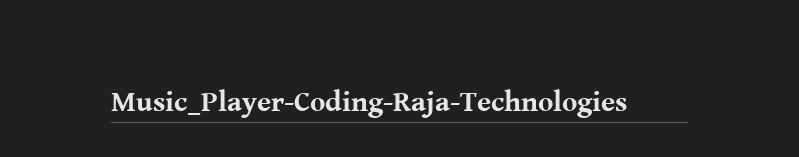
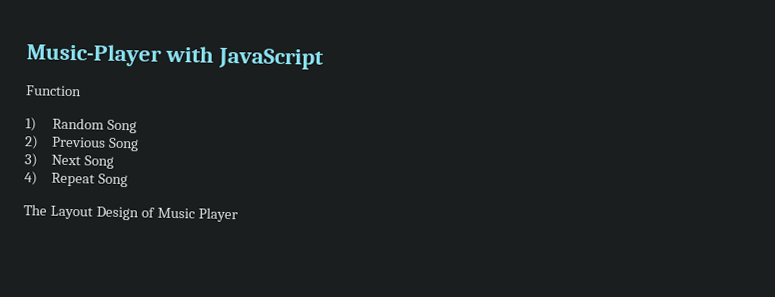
[111,89,627,118] Music_Player-Coding-Raja-Technologies -> [26,43,325,70] [25,85,82,97] [25,117,137,134] [24,135,139,152] [24,153,114,169] [24,171,128,188] [23,204,238,223] Music-Player with JavaScript // Function // 1) Random Song // 2) Previous Song // 3) Next Song // 4) Repeat Song // The Layout Design of Music Player

